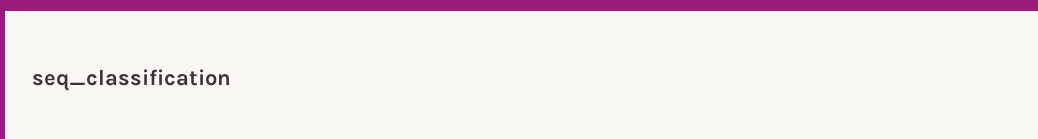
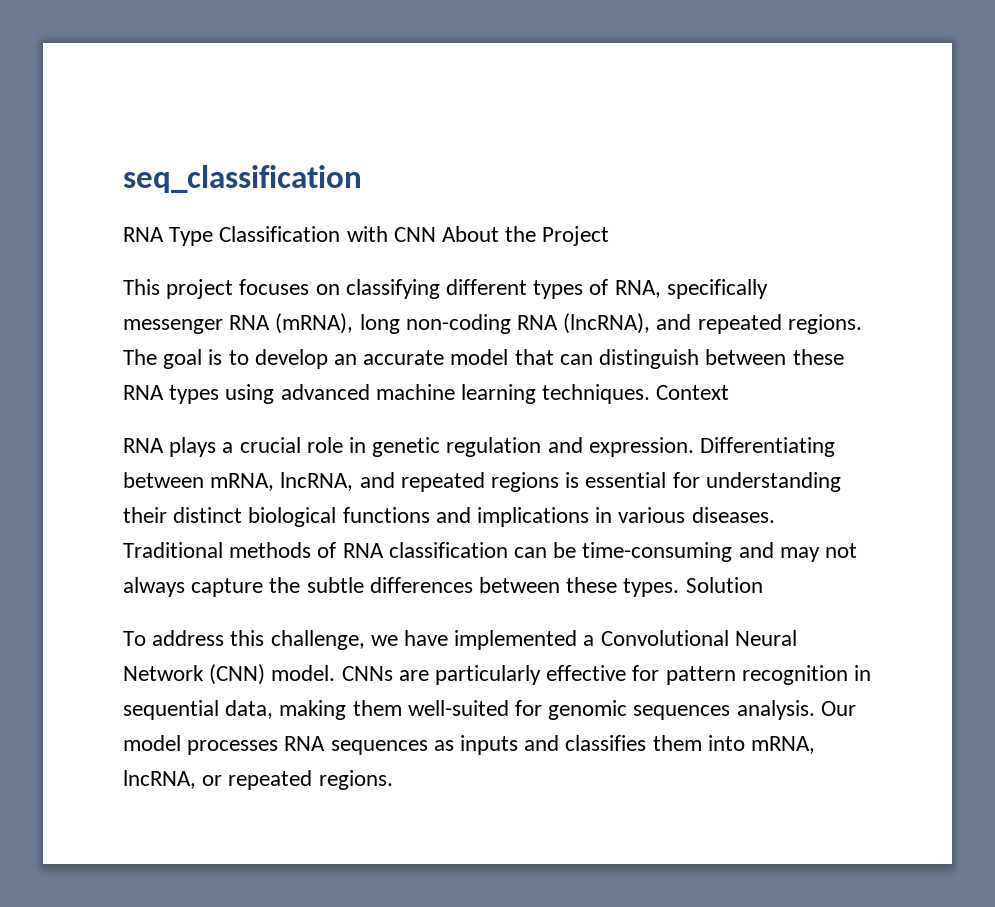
(231, 80) none -> [123,226,610,246] [123,279,768,299] [123,313,862,334] [123,349,844,369] [123,384,730,404] [123,437,836,457] [123,472,841,492] [123,507,775,527] [123,542,858,562] [123,577,763,597] [123,630,797,650] [123,664,872,685] [123,700,856,720] [123,735,816,755] [123,770,393,790] // RNA Type Classification with CNN About the Project // This project focuses on classifying different types of RNA, specifically messenger RNA (mRNA), long non-coding RNA (lncRNA), and repeated regions. The goal is to develop an accurate model that can distinguish between these RNA types using advanced machine learning techniques. Context // RNA plays a crucial role in genetic regulation and expression. Differentiating between mRNA, lncRNA, and repeated regions is essential for understanding their distinct biological functions and implications in various diseases. Traditional methods of RNA classification can be time-consuming and may not always capture the subtle differences between these types. Solution // To address this challenge, we have implemented a Convolutional Neural Network (CNN) model. CNNs are particularly effective for pattern recognition in sequential data, making them well-suited for genomic sequences analysis. Our model processes RNA sequences as inputs and classifies them into mRNA, lncRNA, or repeated regions.

